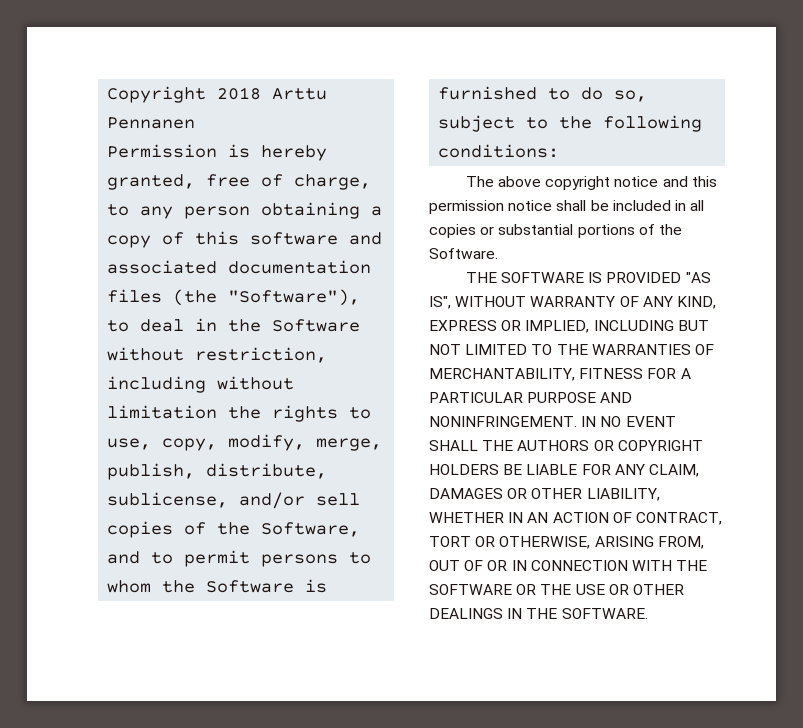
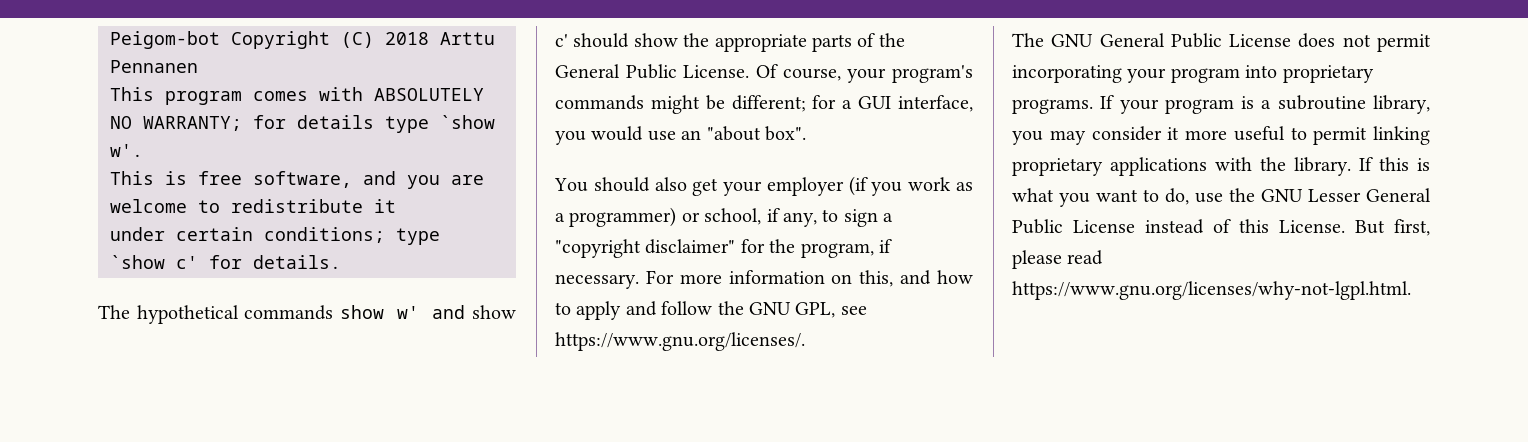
[107,86,207,103] Copyright -> [110,31,374,49] Peigom-bot Copyright (C)
[107,144,328,161] [107,174,372,190] [107,202,383,219] [107,231,383,248] [107,260,372,274] [107,289,361,306] [107,318,361,332] [107,347,328,363] [107,376,295,393] [107,405,372,422] [107,434,383,451] [107,463,328,480] [107,492,361,509] [107,521,361,538] [107,550,372,567] [107,579,328,593] [438,86,648,102] [438,115,703,132] [438,144,560,158] [465,176,717,190] [429,200,705,214] [429,224,682,238] [429,248,498,259] [465,272,711,283] [429,296,716,309] [429,320,709,333] [429,344,714,355] [429,368,691,381] [429,392,633,403] [429,416,676,427] [429,440,703,451] [429,464,699,477] [429,488,660,501] [429,512,722,525] [429,536,704,549] [429,560,708,571] [429,584,684,595] [429,608,648,619] Permission is hereby granted, free of charge, to any person obtaining a copy of this software and associated documentation files (the "Software"), to deal in the Software without restriction, including without limitation the rights to use, copy, modify, merge, publish, distribute, sublicense, and/or sell copies of the Software, and to permit persons to whom the Software is furnished to do so, subject to the following conditions: // The above copyright notice and this permission notice shall be included in all copies or substantial portions of the Software. // THE SOFTWARE IS PROVIDED "AS IS", WITHOUT WARRANTY OF ANY KIND, EXPRESS OR IMPLIED, INCLUDING BUT NOT LIMITED TO THE WARRANTIES OF MERCHANTABILITY, FITNESS FOR A PARTICULAR PURPOSE AND NONINFRINGEMENT. IN NO EVENT SHALL THE AUTHORS OR COPYRIGHT HOLDERS BE LIABLE FOR ANY CLAIM, DAMAGES OR OTHER LIABILITY, WHETHER IN AN ACTION OF CONTRACT, TORT OR OTHERWISE, ARISING FROM, OUT OF OR IN CONNECTION WITH THE SOFTWARE OR THE USE OR OTHER DEALINGS IN THE SOFTWARE. -> [110,87,484,105] [110,115,495,133] [110,144,143,157] [110,171,484,189] [110,199,396,213] [110,227,440,245] [110,255,341,269] [98,305,516,324] [555,33,905,52] [555,64,973,83] [555,95,973,114] [555,126,806,145] [554,176,973,196] [555,207,894,227] [555,239,892,258] [555,270,973,289] [555,301,867,320] [555,332,805,351] [1012,33,1431,52] [1012,65,1374,83] [1012,95,1430,114] [1012,126,1430,145] [1012,157,1430,176] [1012,188,1431,207] [1012,219,1430,236] [1012,250,1104,269] [1012,281,1411,300] This program comes with ABSOLUTELY NO WARRANTY; for details type `show w'. // This is free software, and you are welcome to redistribute it // under certain conditions; type `show c' for details. // The hypothetical commands show w' and show c' should show the appropriate parts of the General Public License. Of course, your program's commands might be different; for a GUI interface, you would use an "about box". // You should also get your employer (if you work as a programmer) or school, if any, to sign a "copyright disclaimer" for the program, if necessary. For more information on this, and how to apply and follow the GNU GPL, see https://www.gnu.org/licenses/. // The GNU General Public License does not permit incorporating your program into proprietary programs. If your program is a subroutine library, you may consider it more useful to permit linking proprietary applications with the library. If this is what you want to do, use the GNU Lesser General Public License instead of this License. But first, please read https://www.gnu.org/licenses/why-not-lgpl.html.

